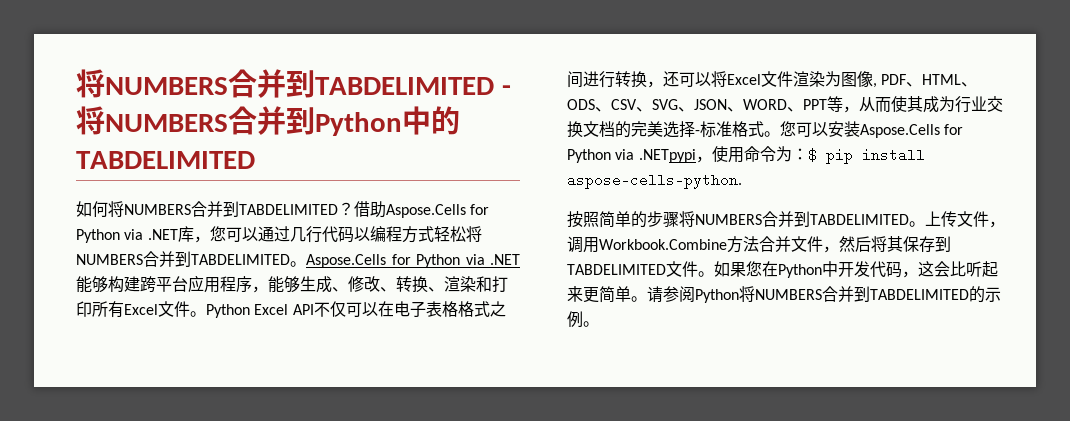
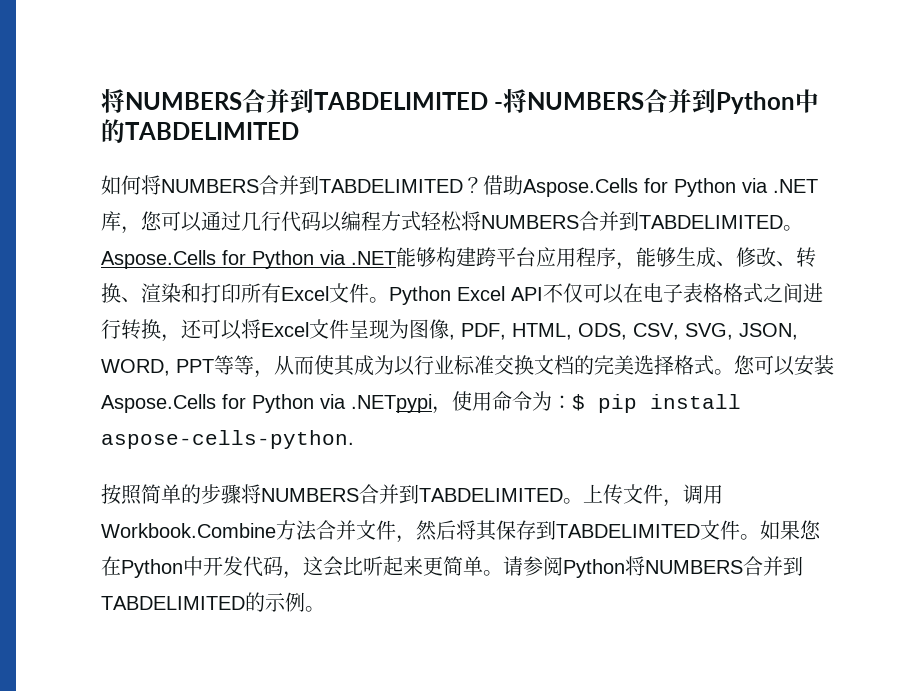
[793,71,825,87] 渲染 -> [349,320,389,339] 呈现
[881,74,978,87] [567,99,827,112] PDF、HTML、ODS、CSV、SVG、JSON、WORD、PPT -> [461,323,798,340] [101,355,234,376] PDF, HTML, ODS, CSV, SVG, JSON, WORD, PPT等
[955,96,987,113] 行业 -> [394,355,494,376] 以行业标准
[695,121,732,138] -标准 -> (674, 365) none

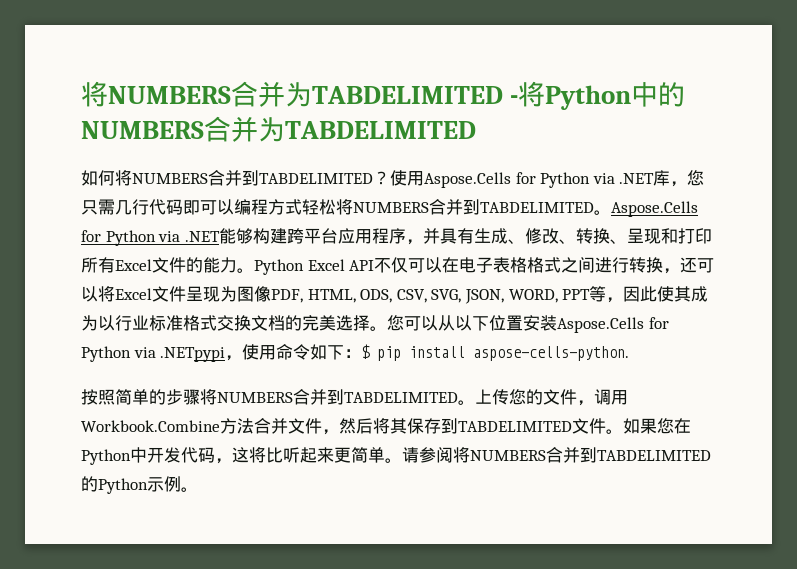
[101,89,314,113] 将NUMBERS合并到 -> [81,81,312,107] 将NUMBERS合并为
[527,89,820,114] [101,119,125,143] NUMBERS合并到Python中的 -> [545,82,686,110] [81,116,285,142] Python中的NUMBERS合并为
[483,175,523,195] 借助 -> [390,170,424,186] 使用
[161,211,241,232] 可以通过 -> [81,199,115,215] 只需
(321, 221) none -> [183,200,217,215] 即可
[636,247,676,267] 能够 -> [422,228,474,244] 并具有
[141,283,181,303] 渲染 -> [626,228,661,244] 呈现
(369, 293) none -> [186,257,237,273] 的能力
[449,334,455,340] , -> (271, 294) none
[234,355,314,378] 等，从而 -> [606,286,658,303] ，因此
(494, 365) none -> [183,315,217,331] 格式
[674,355,714,375] 格式 -> (370, 323) none
(795, 366) none -> [438,315,523,331] 从以下位置
[532,391,552,411] 为 -> [310,344,345,360] 如下
(623, 494) none -> [509,389,543,405] 您的
[323,556,343,577] 会 -> [249,447,266,463] 将
[563,559,625,578] Python -> (453, 455) none
(265, 602) none -> [98,478,148,494] Python

